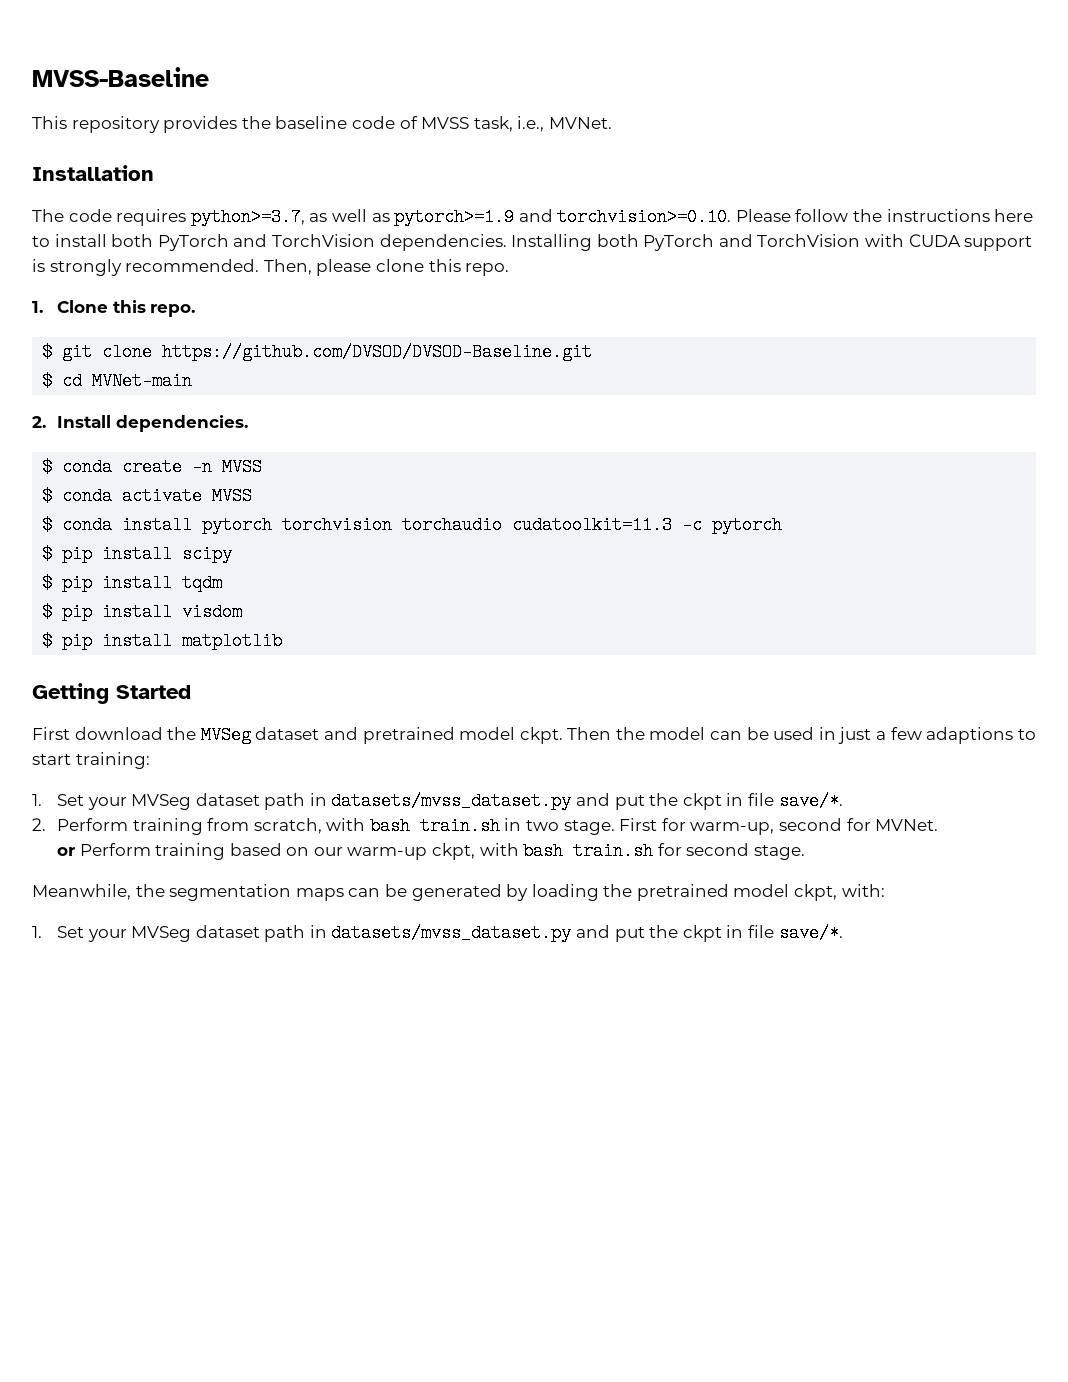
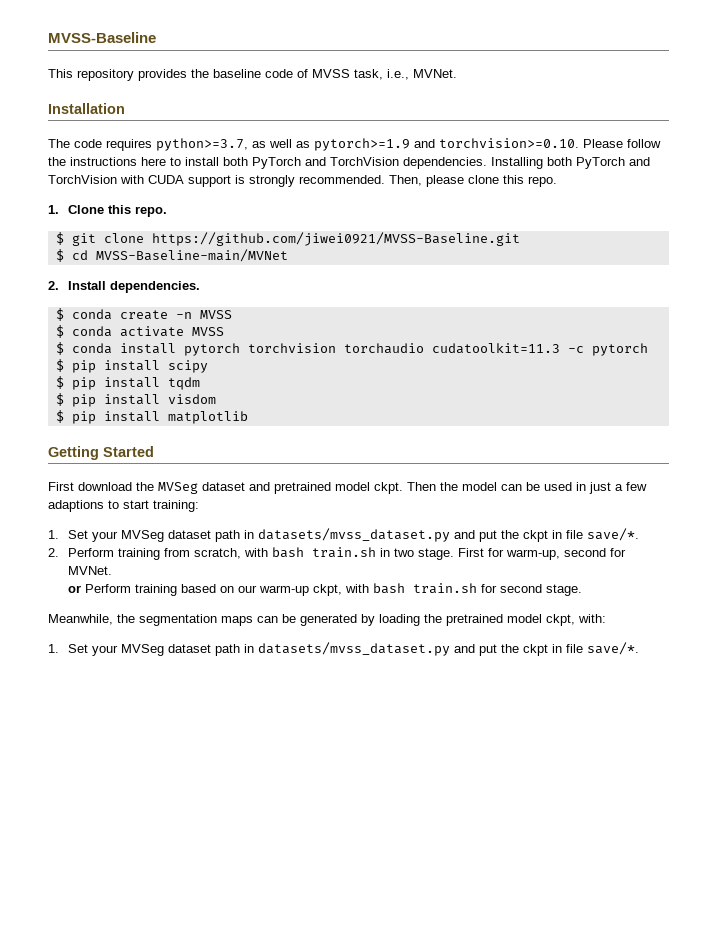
[162,343,593,361] https://github.com/DVSOD/DVSOD-Baseline.git -> [151,232,520,246] https://github.com/jiwei0921/MVSS-Baseline.git
[92,372,193,390] MVNet-main -> [95,249,288,262] MVSS-Baseline-main/MVNet

